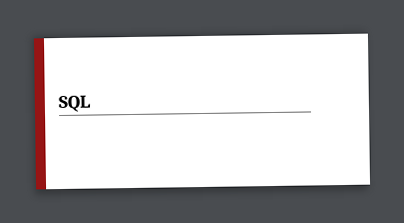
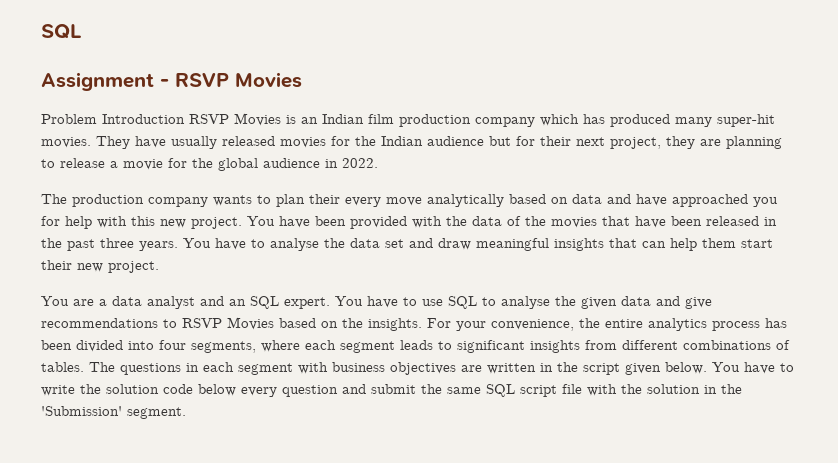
[58,95,91,113] SQL -> [41,24,81,39] [41,72,302,91] [41,113,775,127] [41,136,782,149] [41,158,378,171] [41,194,778,207] [41,216,777,229] [41,238,773,251] [41,260,159,273] [41,296,712,309] [41,317,787,331] [41,340,790,353] [41,362,794,375] [41,384,742,397] [41,406,186,419] SQL // Assignment - RSVP Movies // Problem Introduction RSVP Movies is an Indian film production company which has produced many super-hit movies. They have usually released movies for the Indian audience but for their next project, they are planning to release a movie for the global audience in 2022. // The production company wants to plan their every move analytically based on data and have approached you for help with this new project. You have been provided with the data of the movies that have been released in the past three years. You have to analyse the data set and draw meaningful insights that can help them start their new project. // You are a data analyst and an SQL expert. You have to use SQL to analyse the given data and give recommendations to RSVP Movies based on the insights. For your convenience, the entire analytics process has been divided into four segments, where each segment leads to significant insights from different combinations of tables. The questions in each segment with business objectives are written in the script given below. You have to write the solution code below every question and submit the same SQL script file with the solution in the 'Submission' segment.

